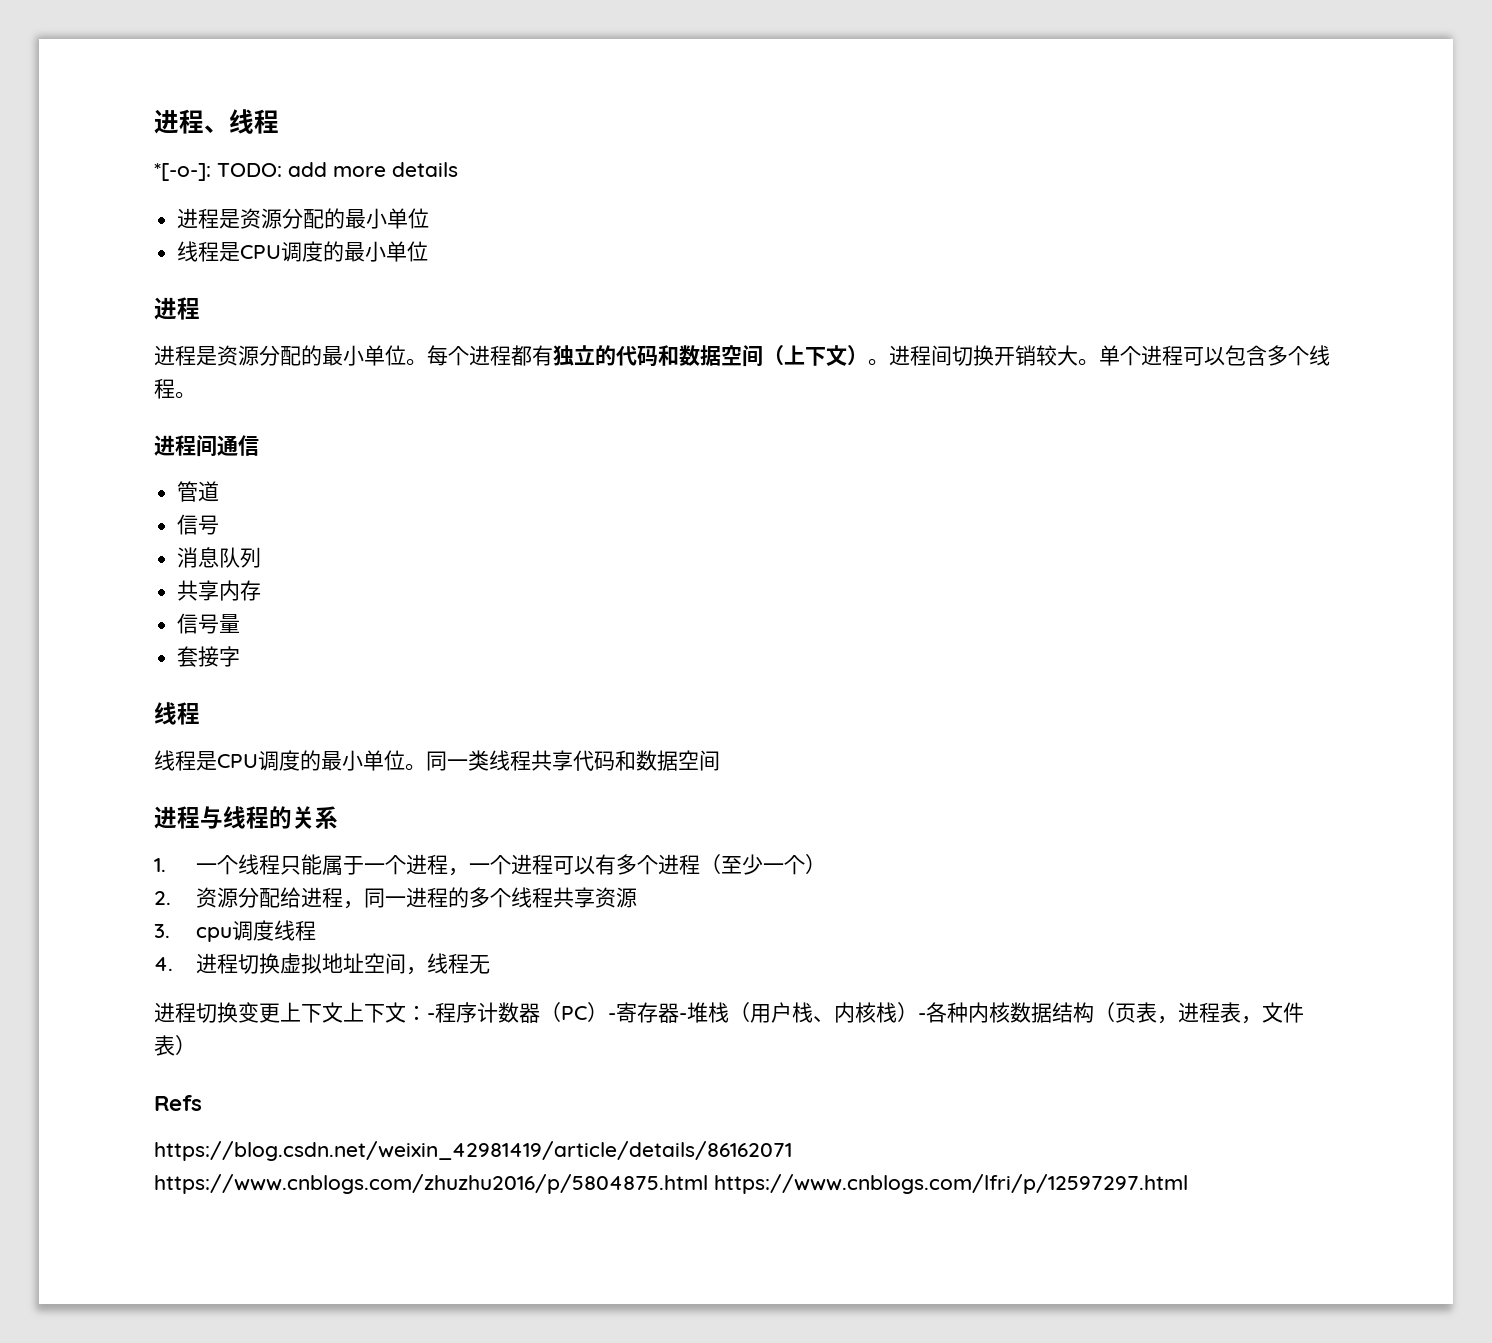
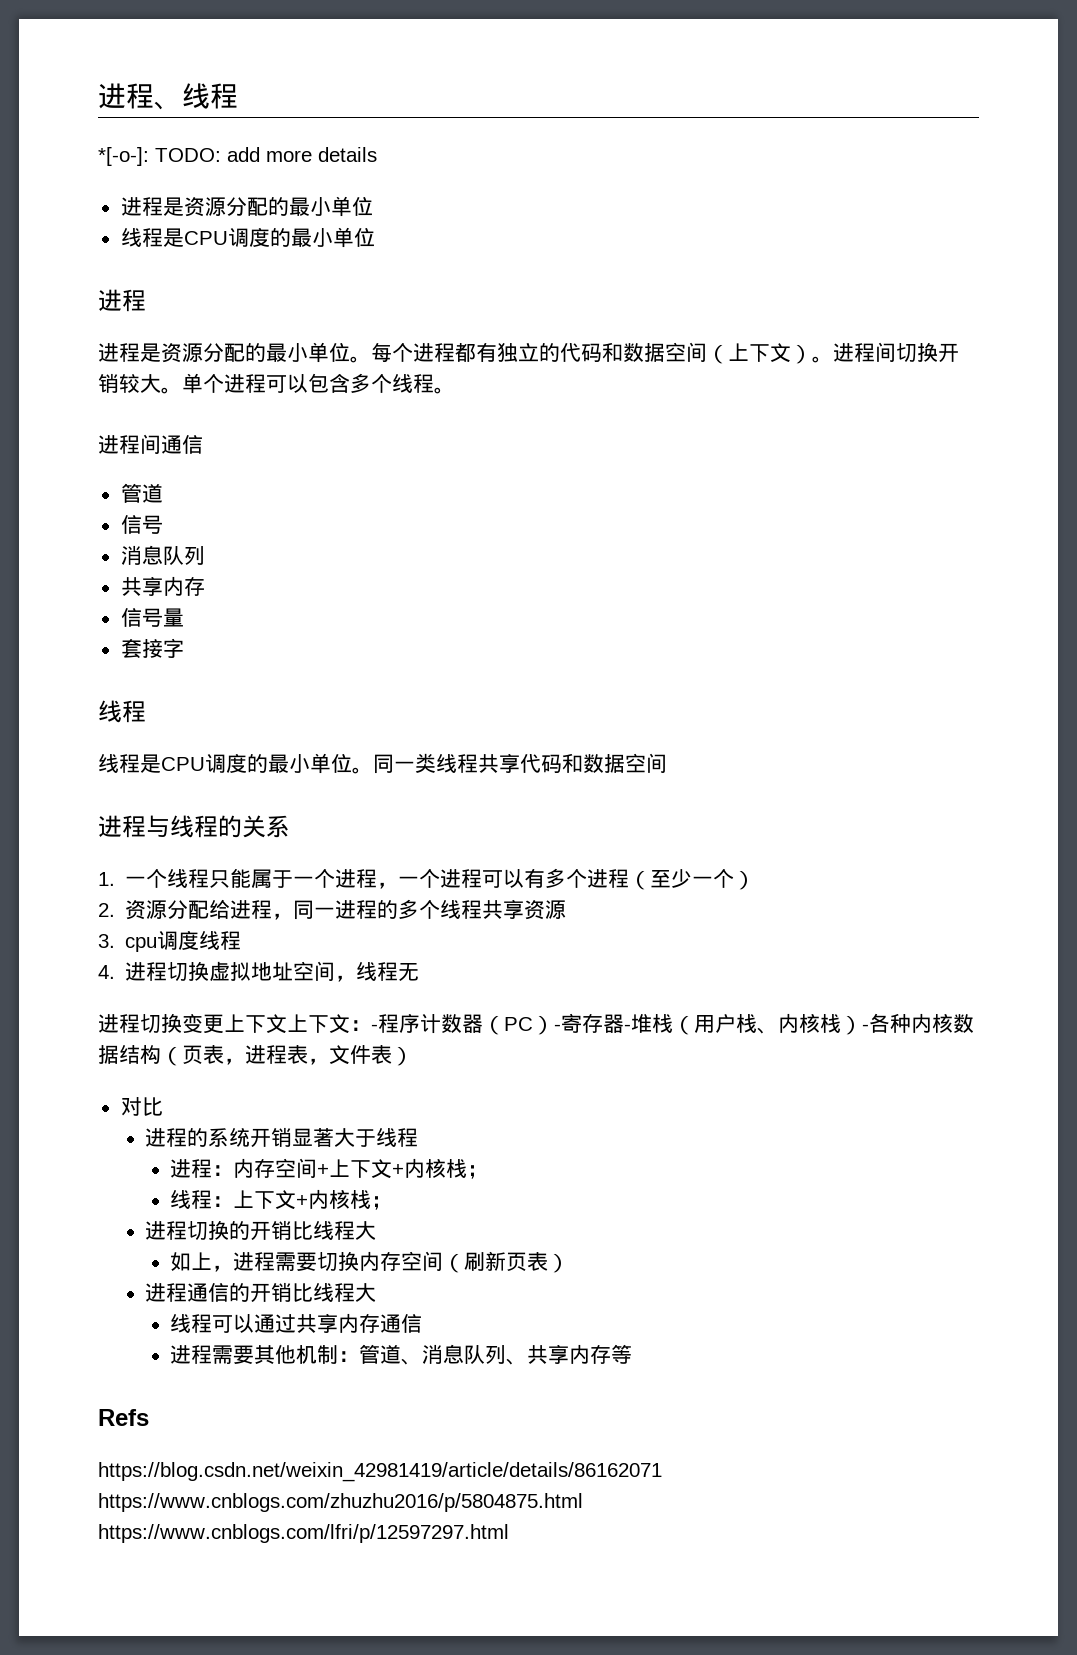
(196, 1045) none -> [120,1097,163,1116] [145,1127,419,1148] [170,1158,489,1179] [170,1189,393,1210] [145,1220,377,1241] [170,1251,570,1273] [145,1282,377,1303] [170,1313,423,1333] [170,1344,633,1365] // 对比 // 进程的系统开销显著大于线程 // 进程：内存空间+上下文+内核栈； // 线程：上下文+内核栈； // 进程切换的开销比线程大 // 如上，进程需要切换内存空间（刷新页表） // 进程通信的开销比线程大 // 线程可以通过共享内存通信 // 进程需要其他机制：管道、消息队列、共享内存等

